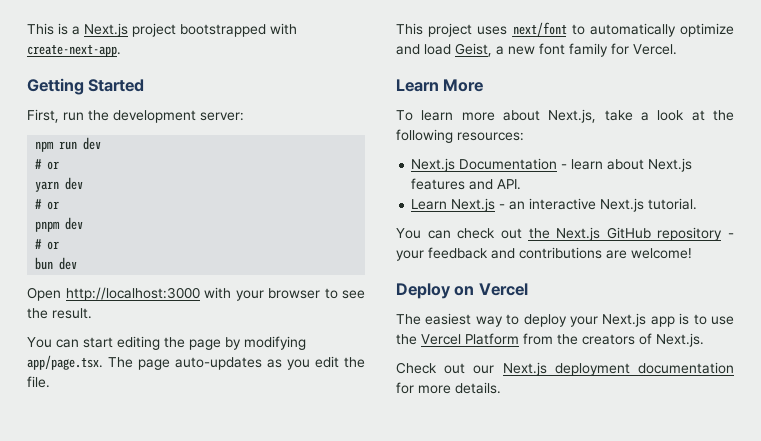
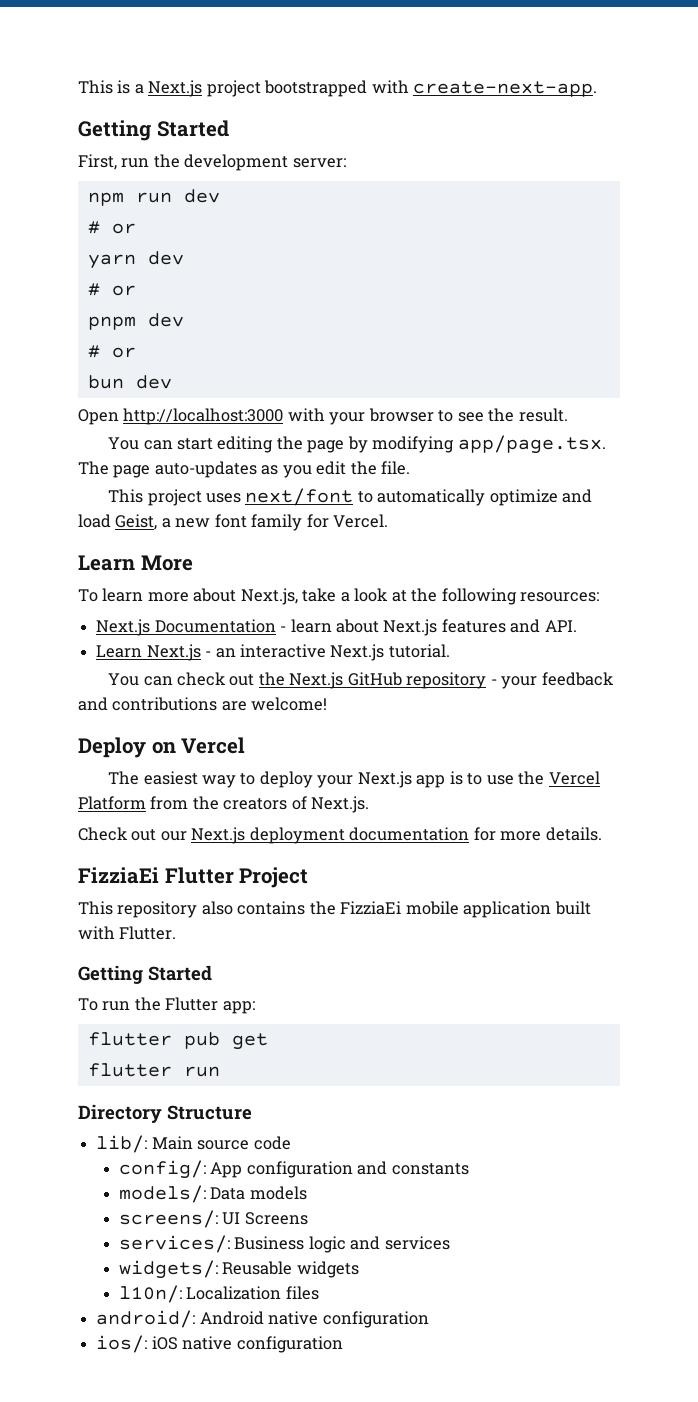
(501, 388) none -> [78,867,309,888] [78,901,591,918] [78,926,177,940] [78,965,212,984] [78,997,255,1014] [87,1032,268,1050] [87,1063,220,1077] [78,1104,252,1123] [96,1135,291,1153] [118,1160,469,1179] [118,1185,307,1203] [118,1210,308,1228] [118,1235,450,1253] [118,1260,359,1279] [118,1285,319,1303] [96,1310,429,1328] [96,1335,343,1353] // FizziaEi Flutter Project // This repository also contains the FizziaEi mobile application built with Flutter. // Getting Started // To run the Flutter app: // flutter pub get // flutter run // Directory Structure // lib/: Main source code // config/: App configuration and constants // models/: Data models // screens/: UI Screens // services/: Business logic and services // widgets/: Reusable widgets // l10n/: Localization files // android/: Android native configuration // ios/: iOS native configuration

